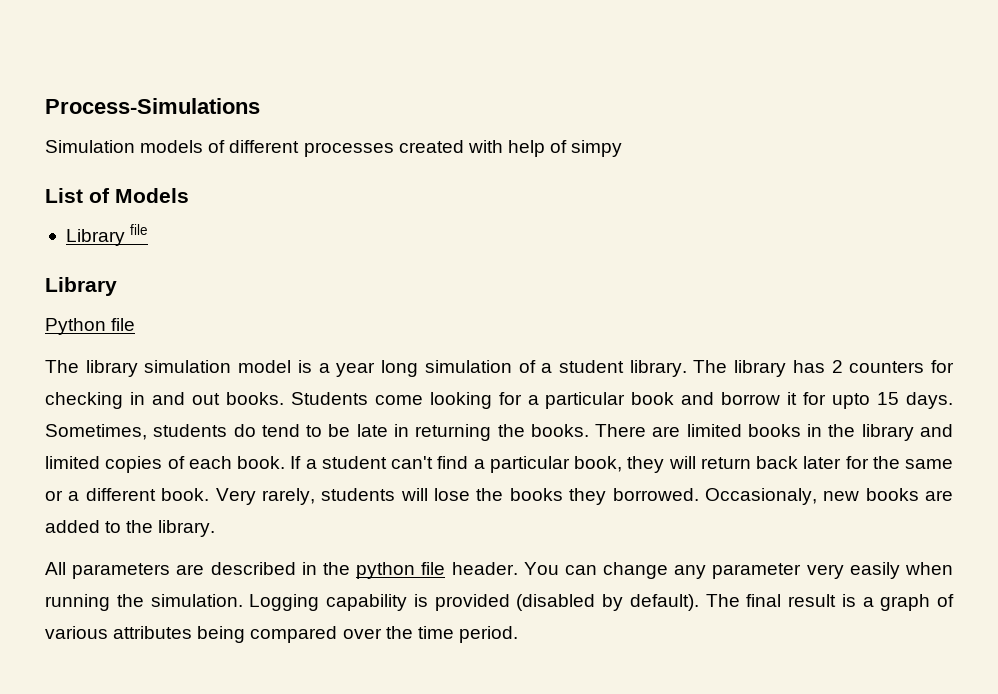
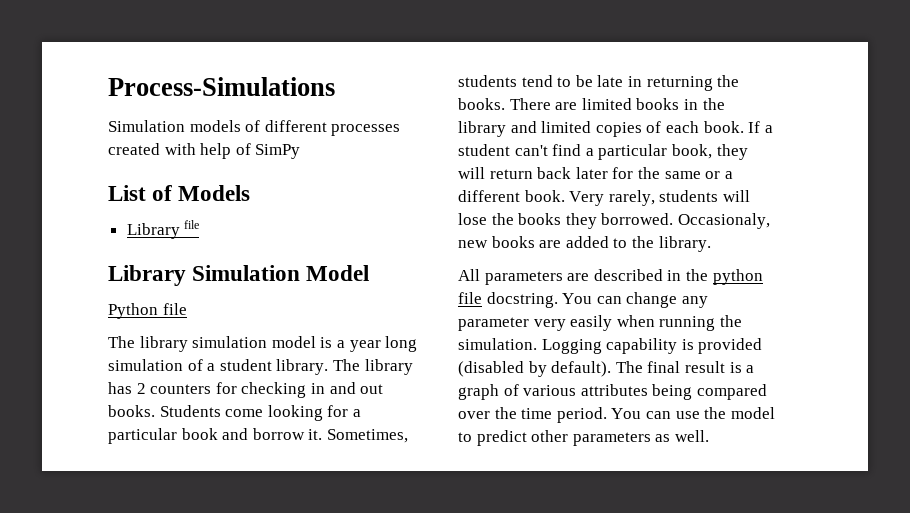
[571,140,623,157] simpy -> [255,144,301,159] SimPy
(117, 286) none -> [192,265,370,281] Simulation Model
[787,392,954,409] it for upto 15 days. -> [308,429,323,440] it.
[233,424,256,437] do -> (517, 81) none
[451,562,518,575] header. -> [486,292,558,308] docstring.
(518, 634) none -> [611,407,775,419] [458,430,709,446] You can use the model to predict other parameters as well.

